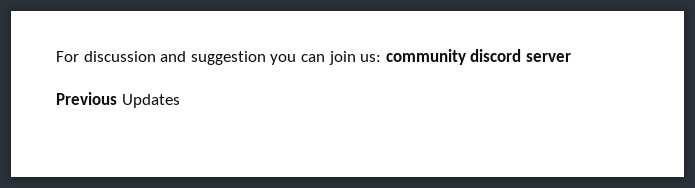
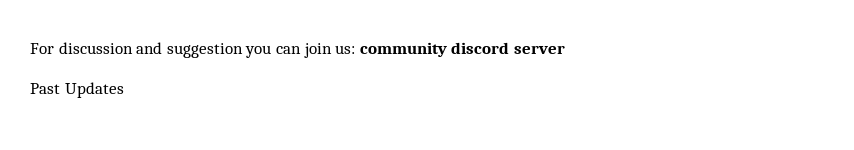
[56,92,117,105] Previous -> [30,83,60,94] Past

